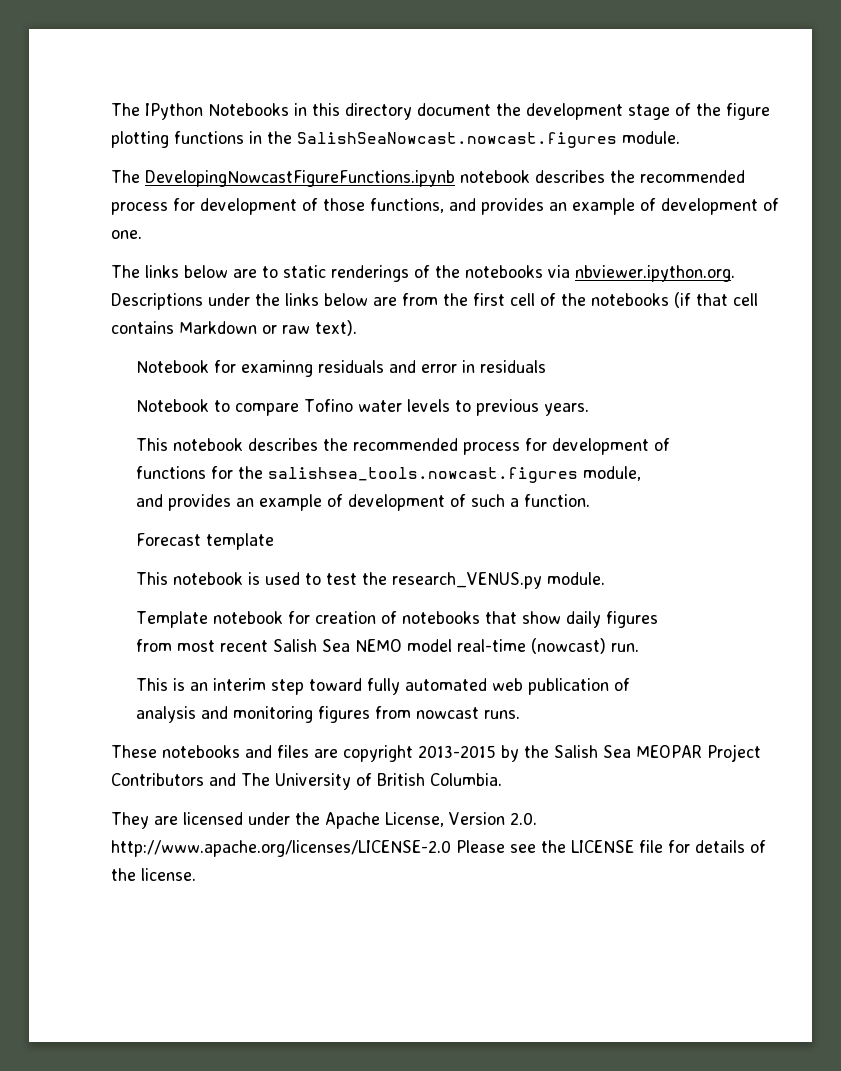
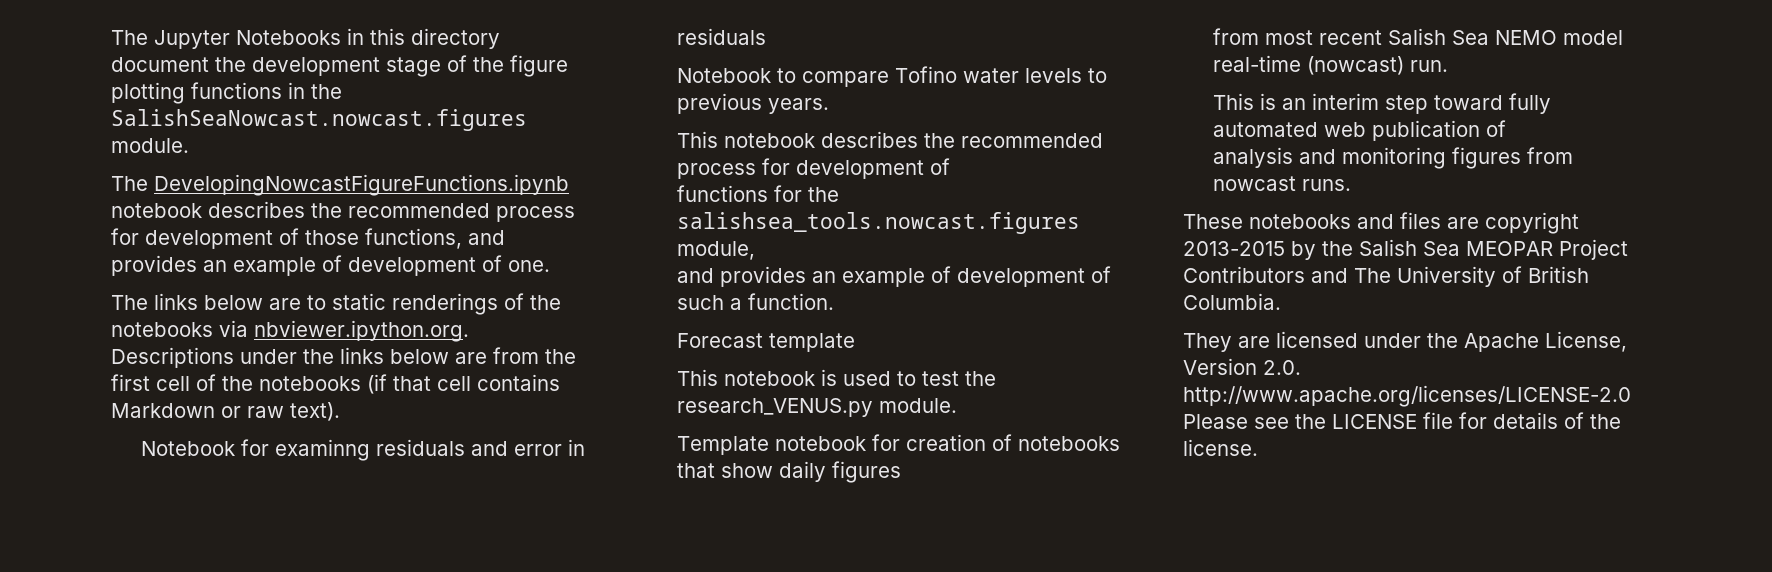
[111,103,203,120] The IPython -> [111,30,230,49] The Jupyter

